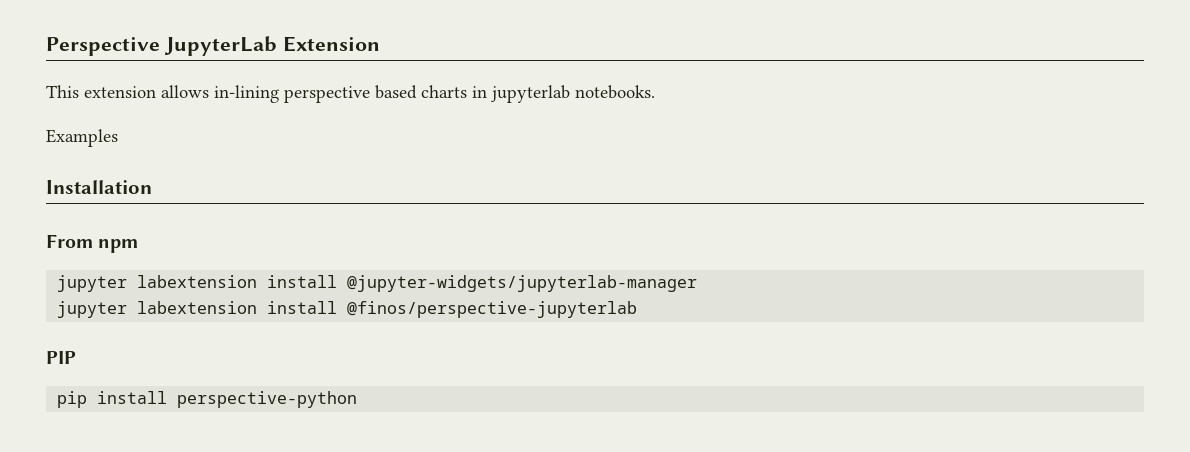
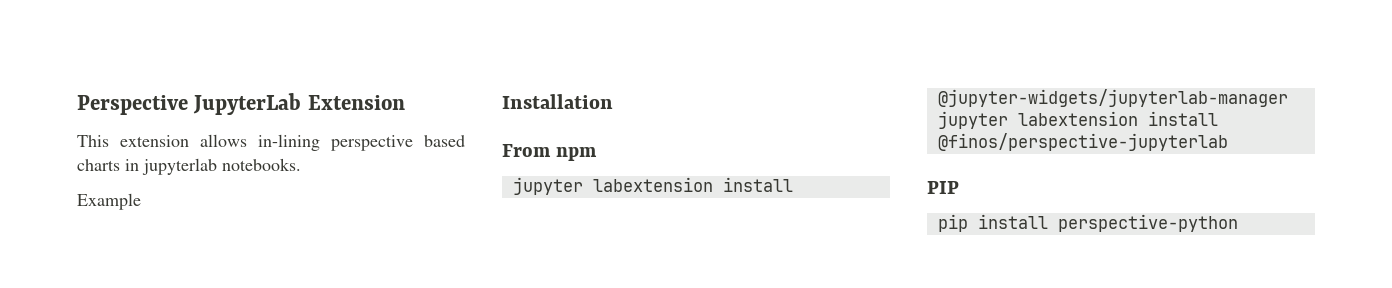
[46,129,118,147] Examples -> [77,193,141,210] Example

